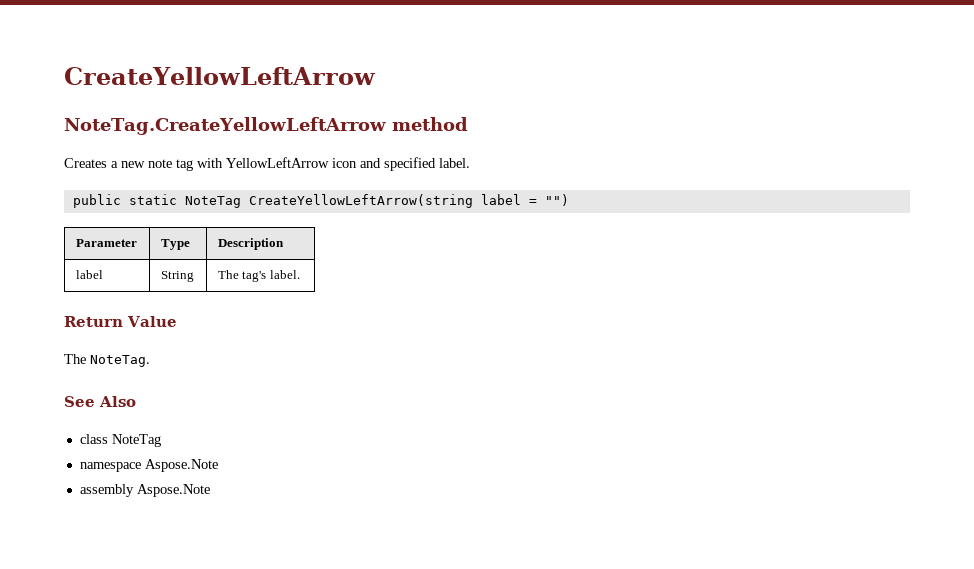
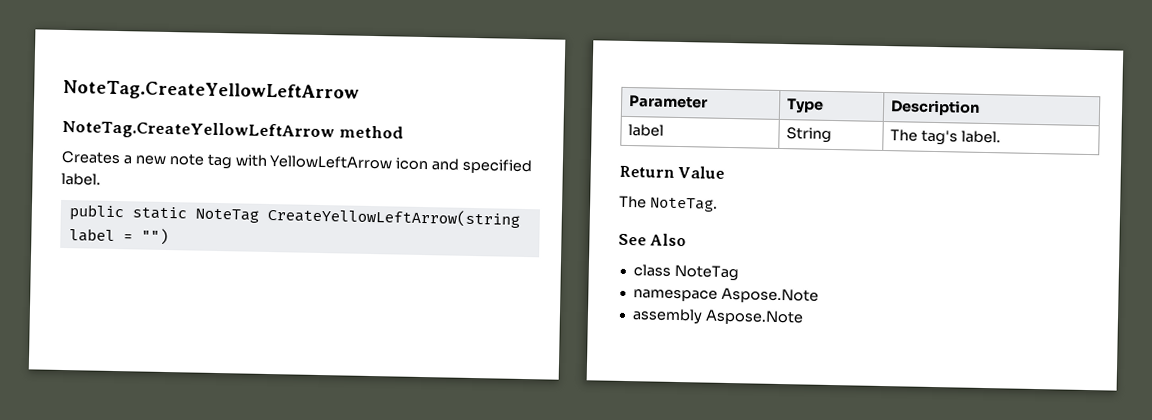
[64,67,376,85] CreateYellowLeftArrow -> [63,79,360,103] NoteTag.CreateYellowLeftArrow

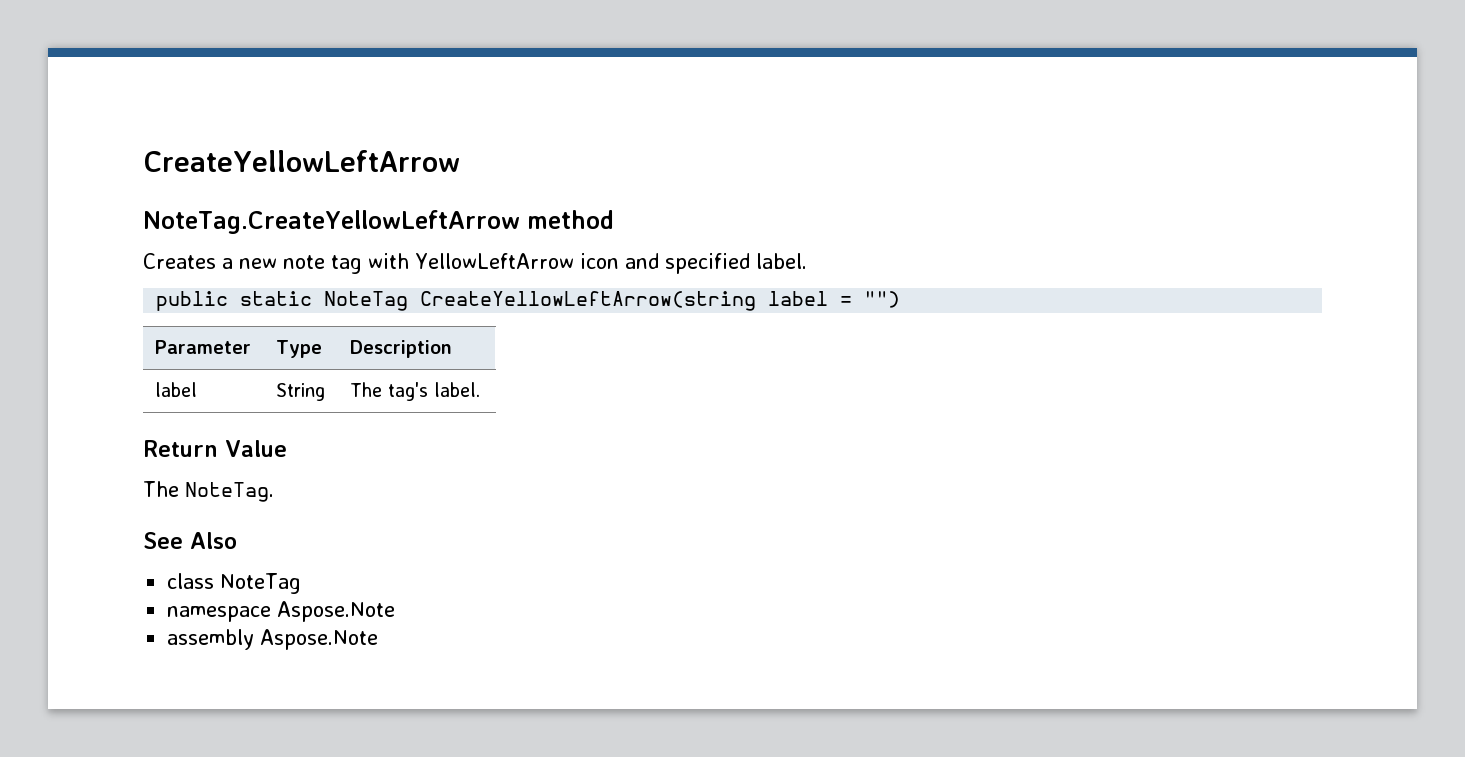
[63,79,360,103] NoteTag.CreateYellowLeftArrow -> [143,150,460,172] CreateYellowLeftArrow

